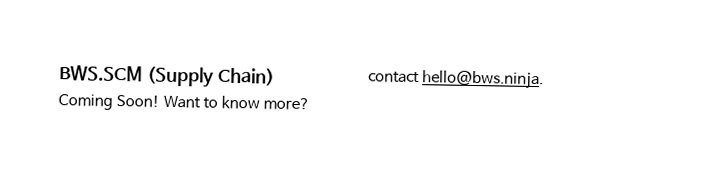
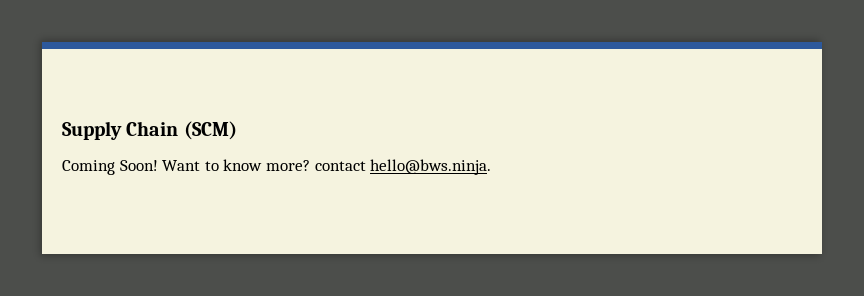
[59,65,275,88] BWS.SCM (Supply Chain) -> [62,121,237,140] Supply Chain (SCM)

